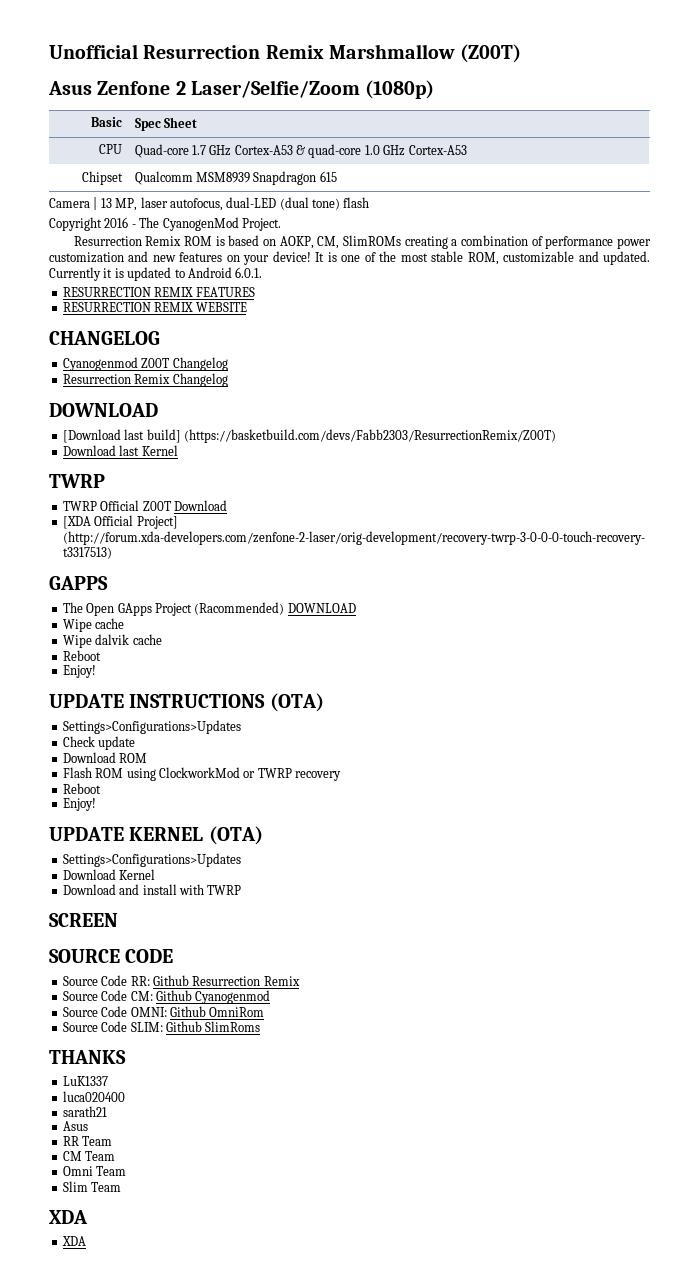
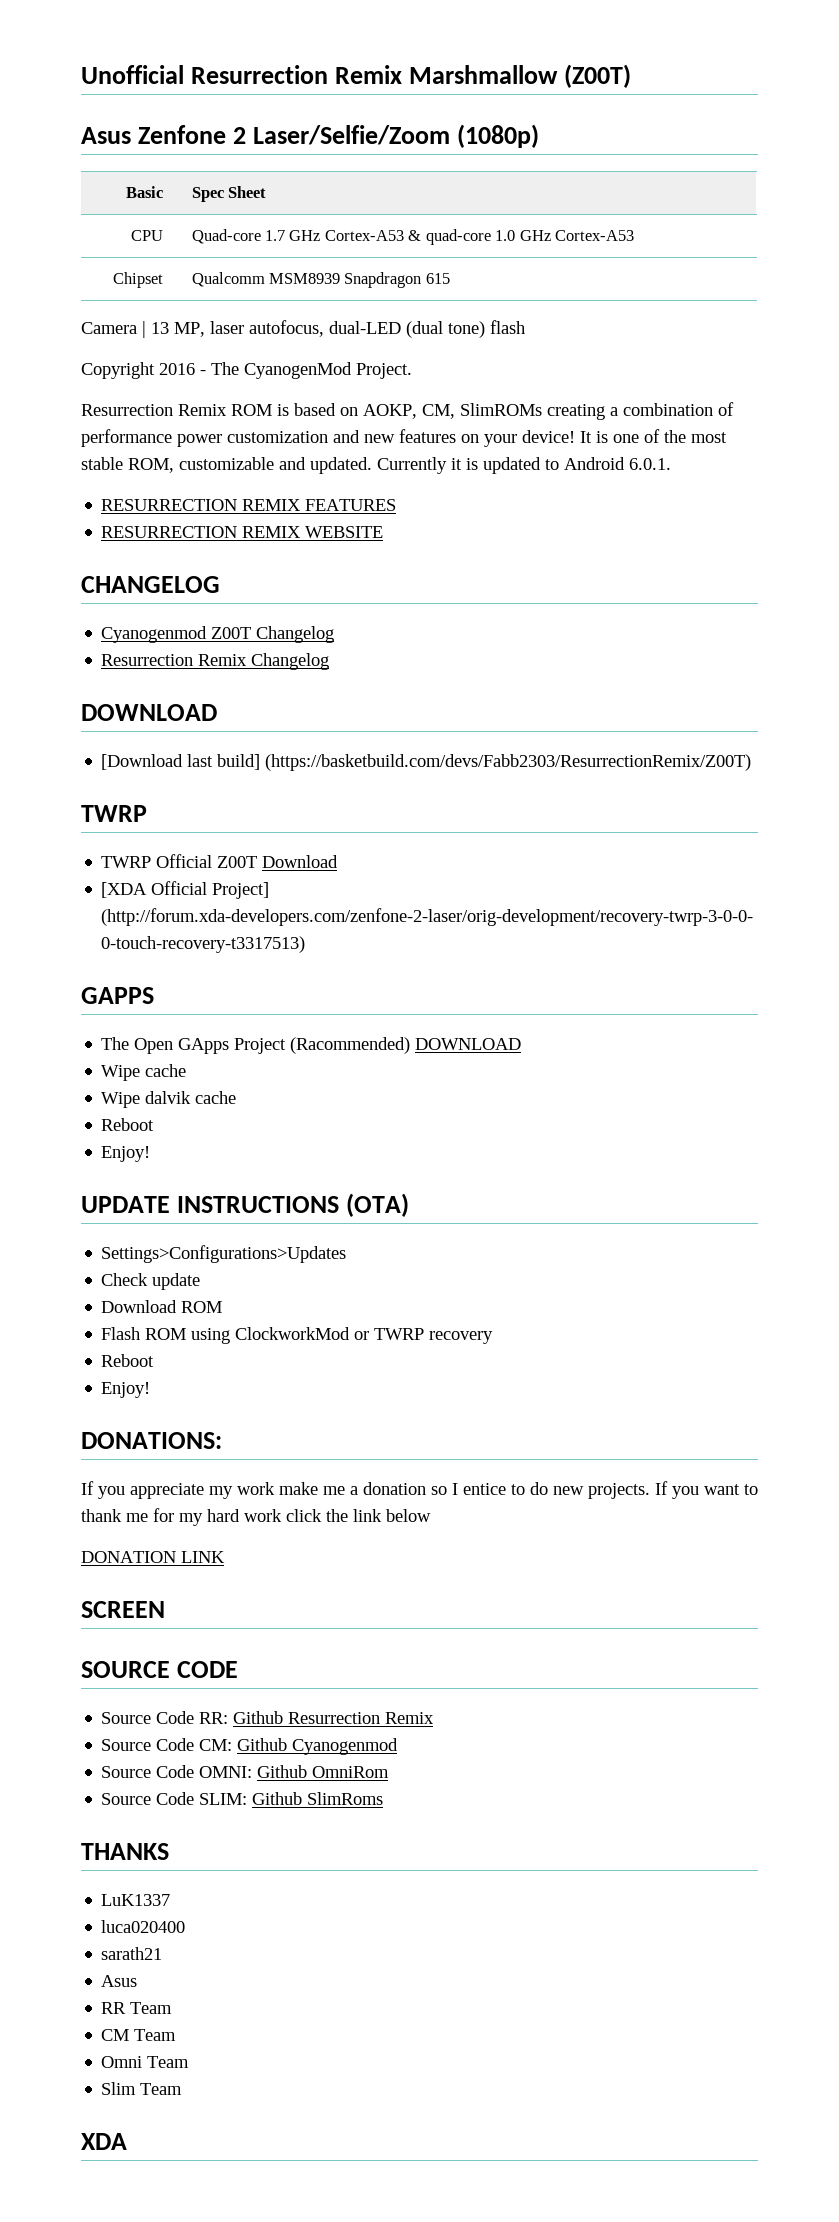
[62,445,178,456] // Download last Kernel -> (752, 762) none
[49,826,263,845] [62,853,241,867] [62,869,156,880] [62,884,242,895] UPDATE KERNEL (OTA) // Settings>Configurations>Updates // Download Kernel // Download and install with TWRP -> [81,1432,222,1449] [81,1481,758,1499] [81,1508,431,1526] [81,1551,225,1563] DONATIONS: // If you appreciate my work make me a donation so I entice to do new projects. If you want to thank me for my hard work click the link below // DONATION LINK
[61,1236,86,1246] // XDA -> (127, 2141) none

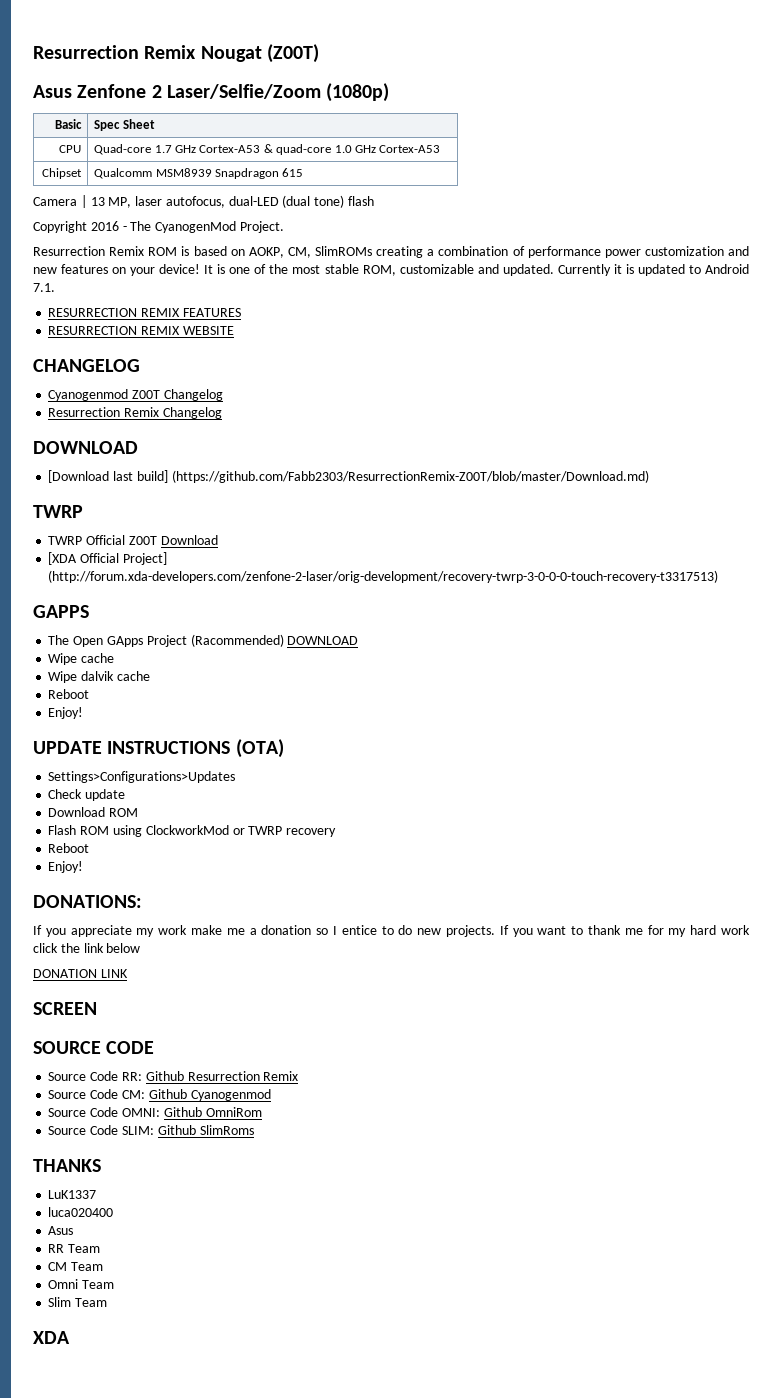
[81,65,559,84] Unofficial Resurrection Remix Marshmallow -> [33,45,262,62] Resurrection Remix Nougat
[629,458,671,470] 6.0.1. -> [33,283,55,292] 7.1.
[265,754,752,771] (https://basketbuild.com/devs/Fabb2303/ResurrectionRemix/Z00T) -> [171,470,649,483] (https://github.com/Fabb2303/ResurrectionRemix-Z00T/blob/master/Download.md)
[101,1947,163,1960] // sarath21 -> (114, 1212) none

